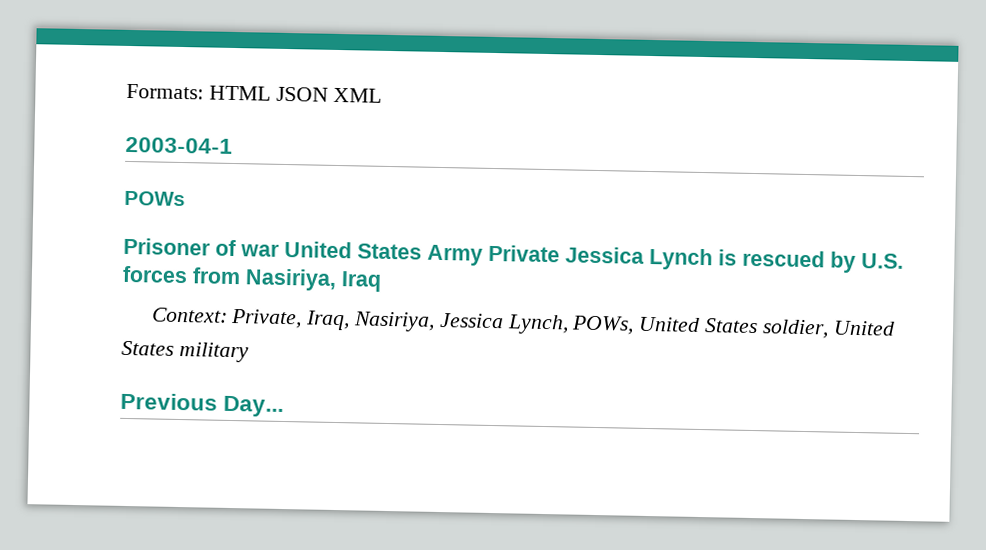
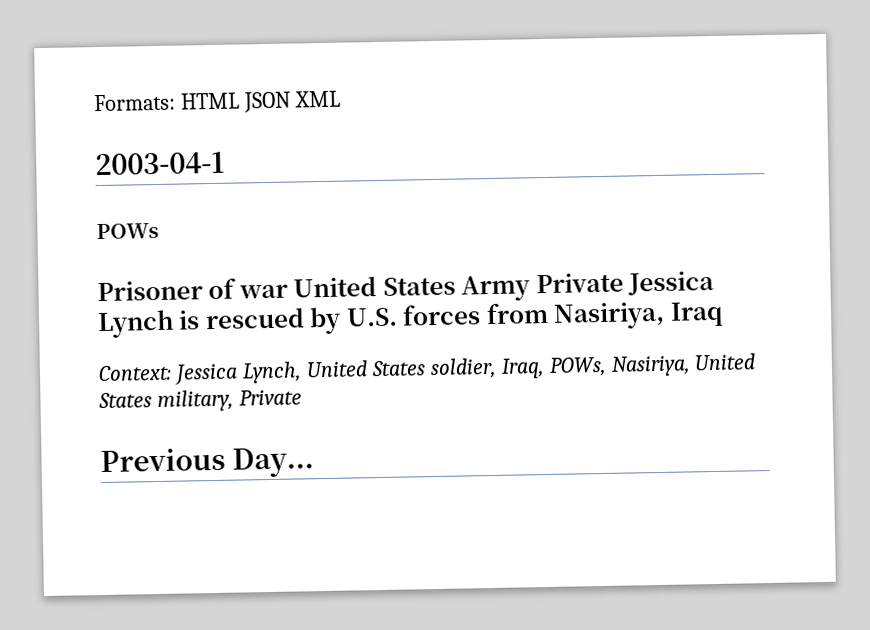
[230,308,435,332] Private, Iraq, Nasiriya, -> (172, 373) none
[571,315,635,335] POWs, -> (302, 372) none
[832,320,895,336] [121,340,249,363] United States military -> [500,353,757,379] [98,389,302,413] Iraq, POWs, Nasiriya, United States military, Private

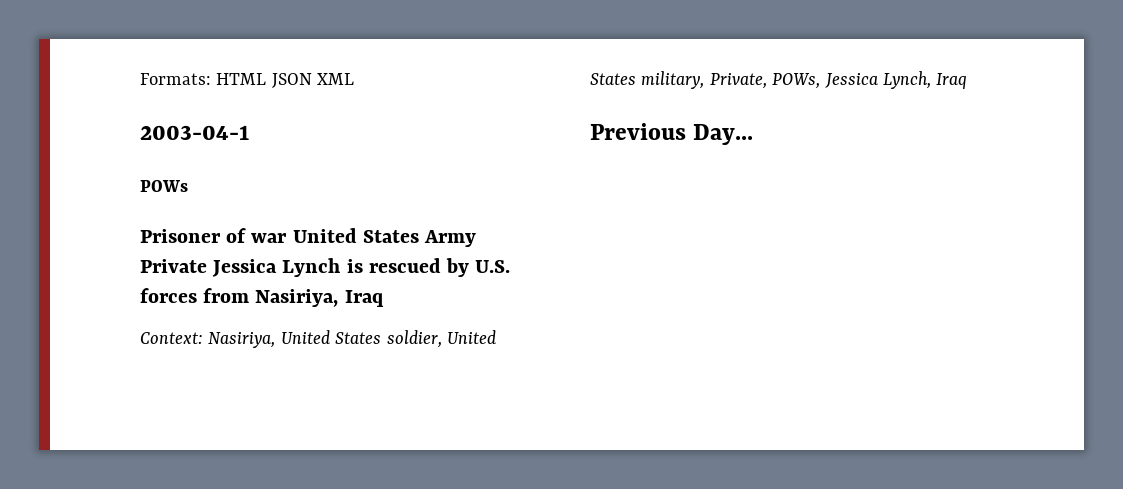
[173,361,302,385] Jessica Lynch, -> [208,332,276,348] Nasiriya,
[500,353,757,379] [98,389,302,413] Iraq, POWs, Nasiriya, United States military, Private -> [447,330,496,344] [590,71,968,89] United States military, Private, POWs, Jessica Lynch, Iraq

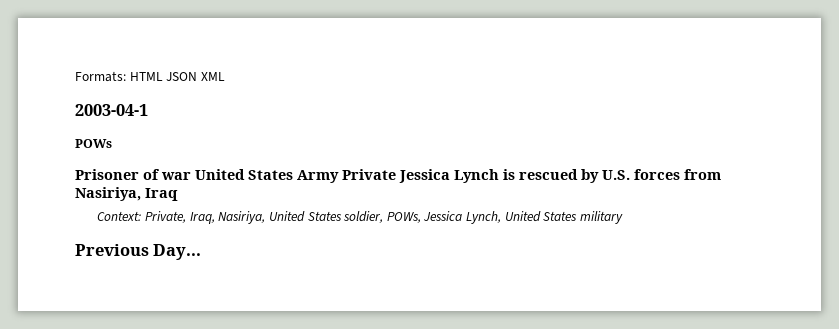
(203, 338) none -> [144,211,215,224] Private, Iraq,
[447,330,496,344] [590,71,968,89] United States military, Private, POWs, Jessica Lynch, Iraq -> [386,211,624,224] POWs, Jessica Lynch, United States military

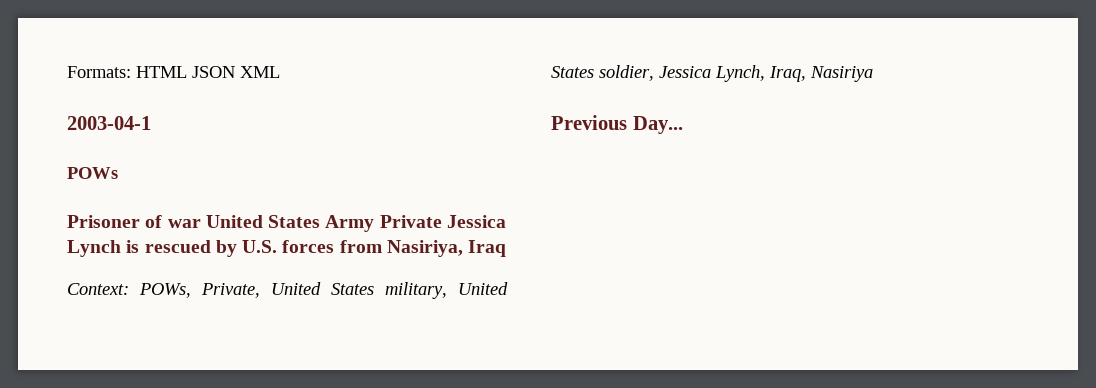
[144,211,266,224] Private, Iraq, Nasiriya, -> [139,282,447,299] POWs, Private, United States military,
[386,212,421,223] POWs, -> (654, 73) none
[504,211,624,224] United States military -> [769,66,873,82] Iraq, Nasiriya

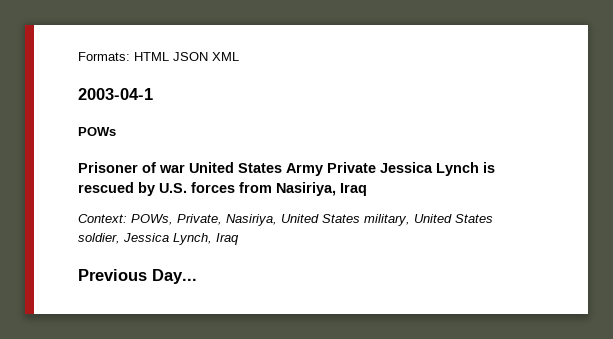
(260, 290) none -> [226,214,277,226] Nasiriya,
[769,66,873,82] Iraq, Nasiriya -> [216,233,239,245] Iraq

